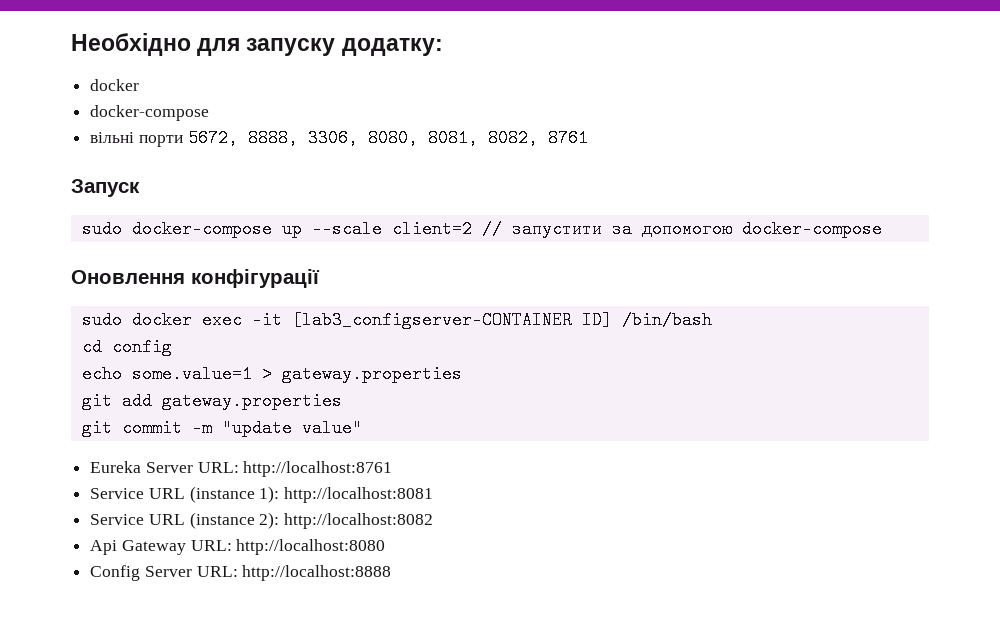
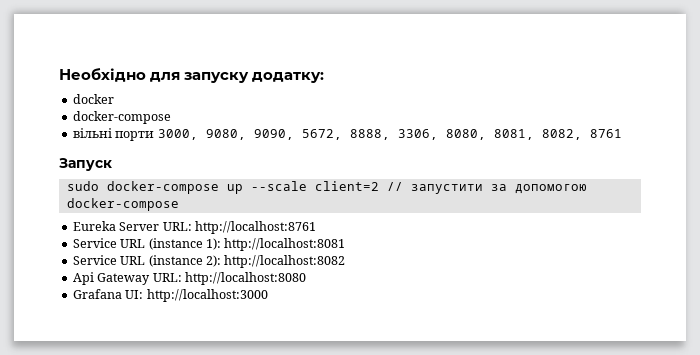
(183, 141) none -> [157,129,294,140] 3000, 9080, 9090,
[71,269,320,288] [81,311,712,329] [81,338,172,356] [81,365,462,383] [81,392,342,410] [81,419,362,437] // Оновлення конфігурації // sudo docker exec -it [lab3_configserver-CONTAINER ID] /bin/bash // cd config // echo some.value=1 > gateway.properties // git add gateway.properties // git commit -m "update value" -> (179, 204) none
[90,565,392,581] Config Server URL: http://localhost:8888 -> [72,289,268,302] Grafana UI: http://localhost:3000

